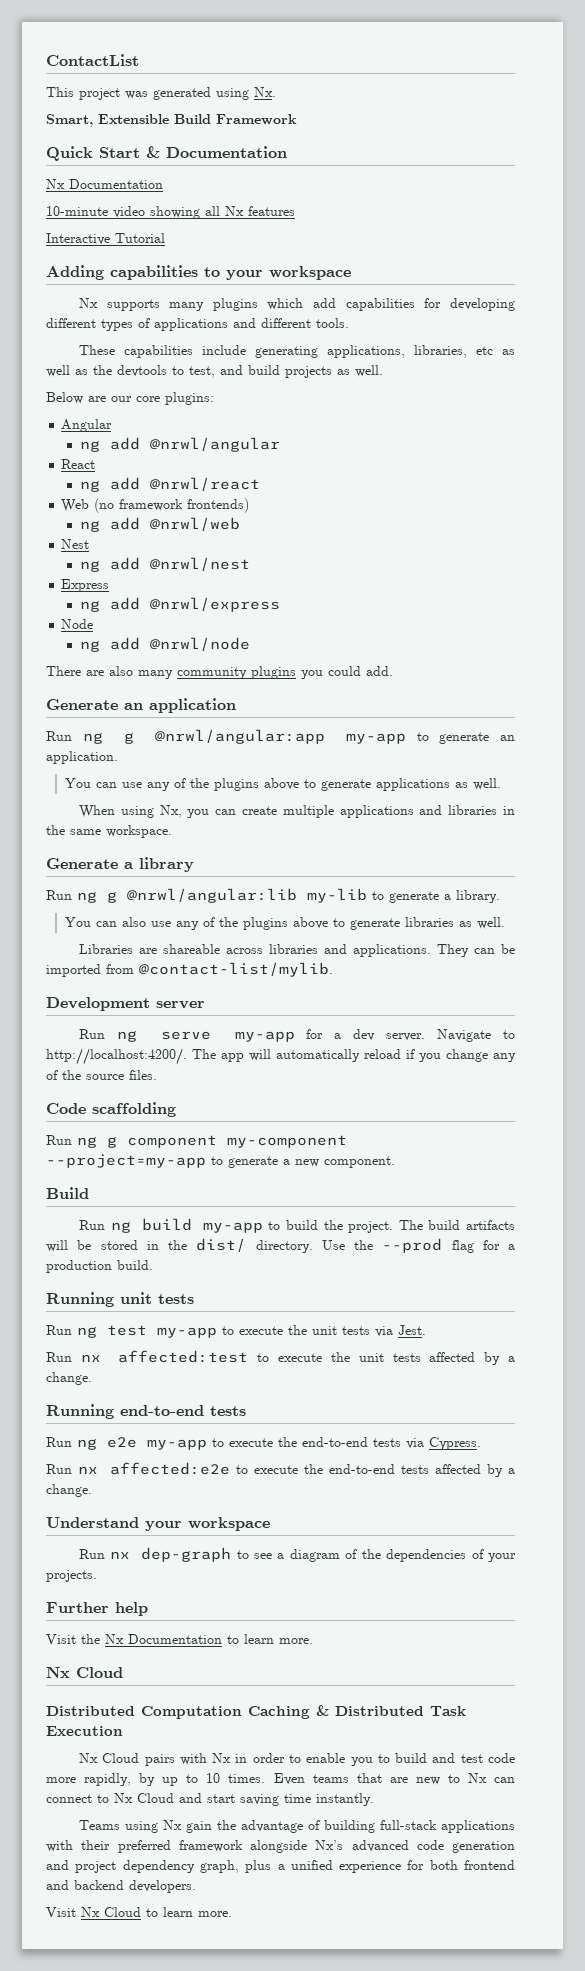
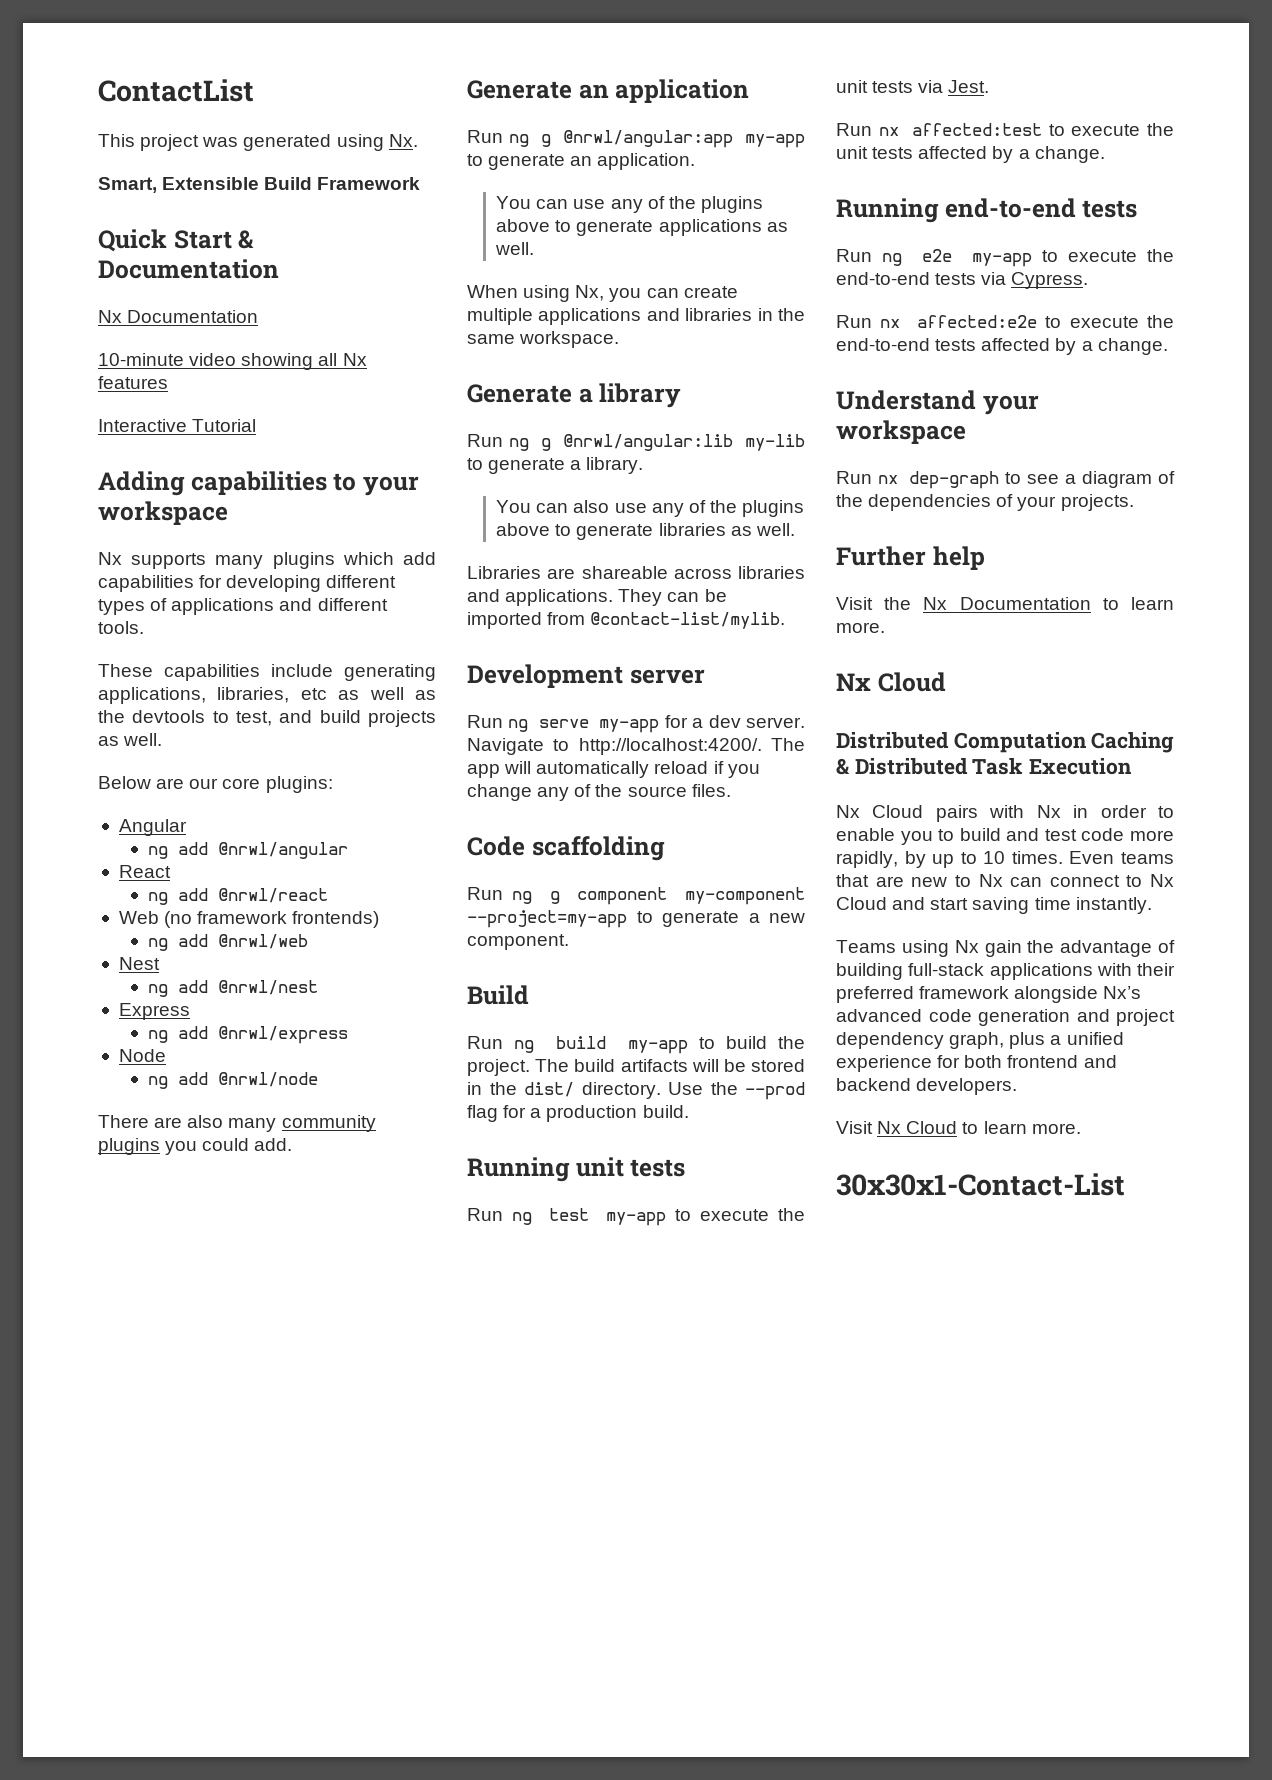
(232, 1914) none -> [836,1173,1125,1196] // 30x30x1-Contact-List

